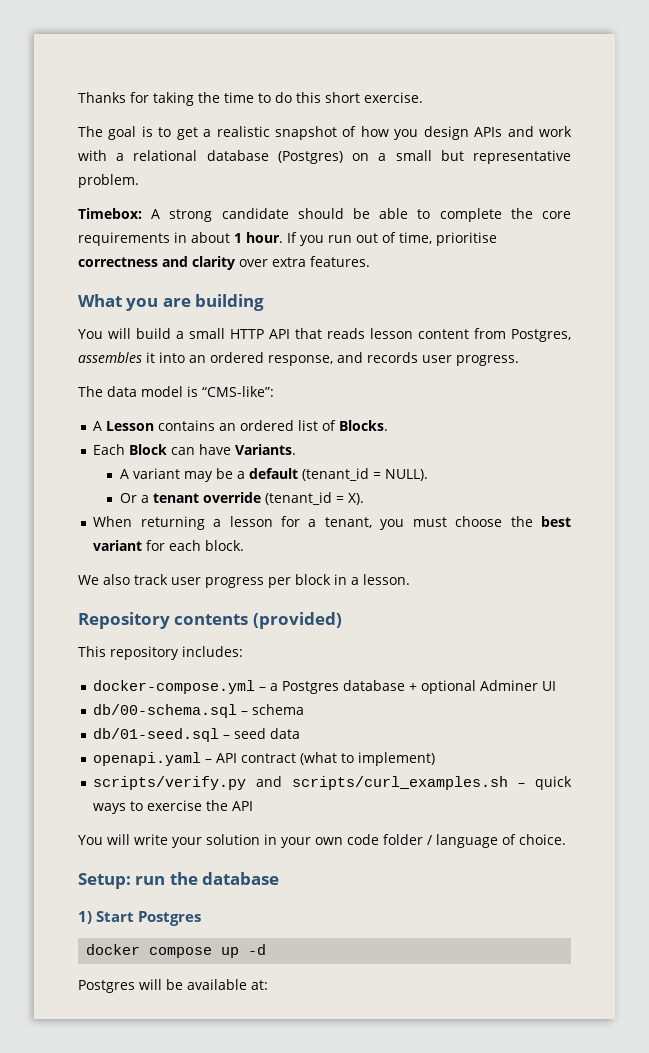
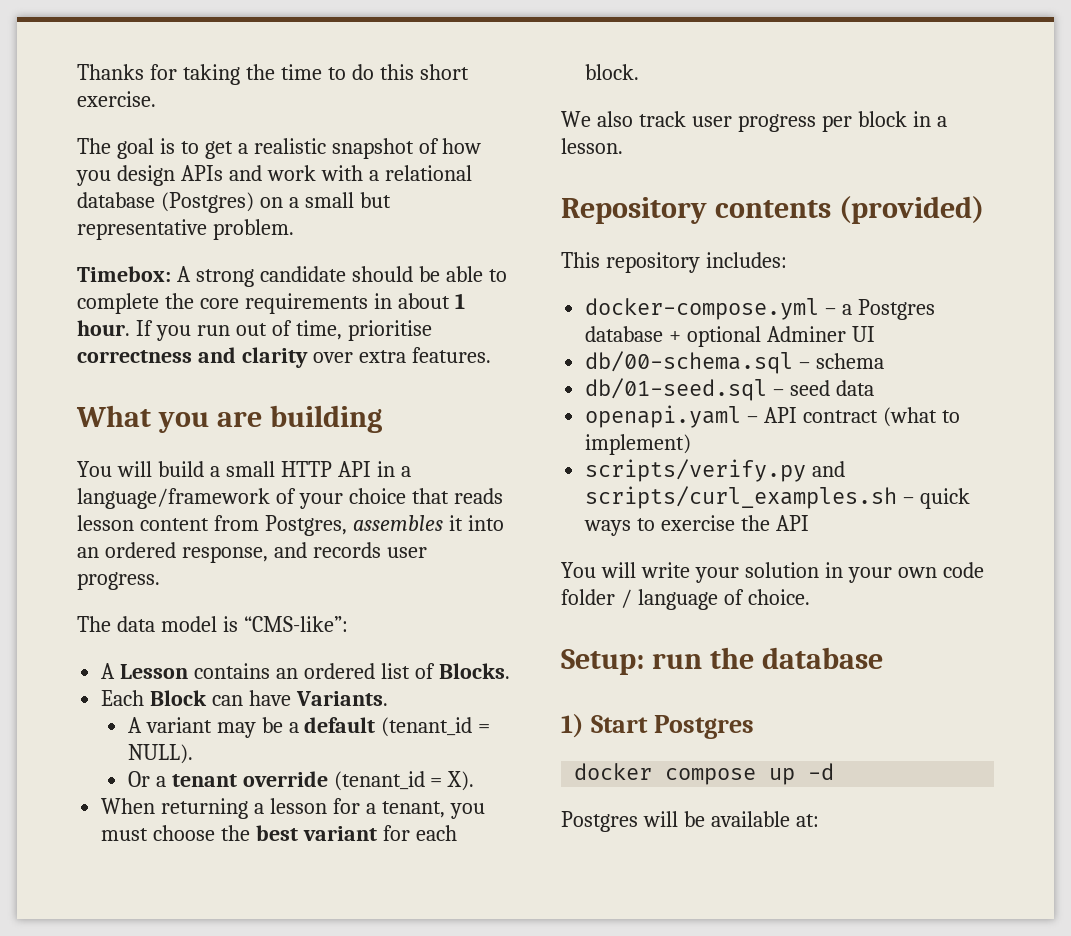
(290, 334) none -> [376,461,411,477] [77,488,406,509] in a language/framework of your choice

